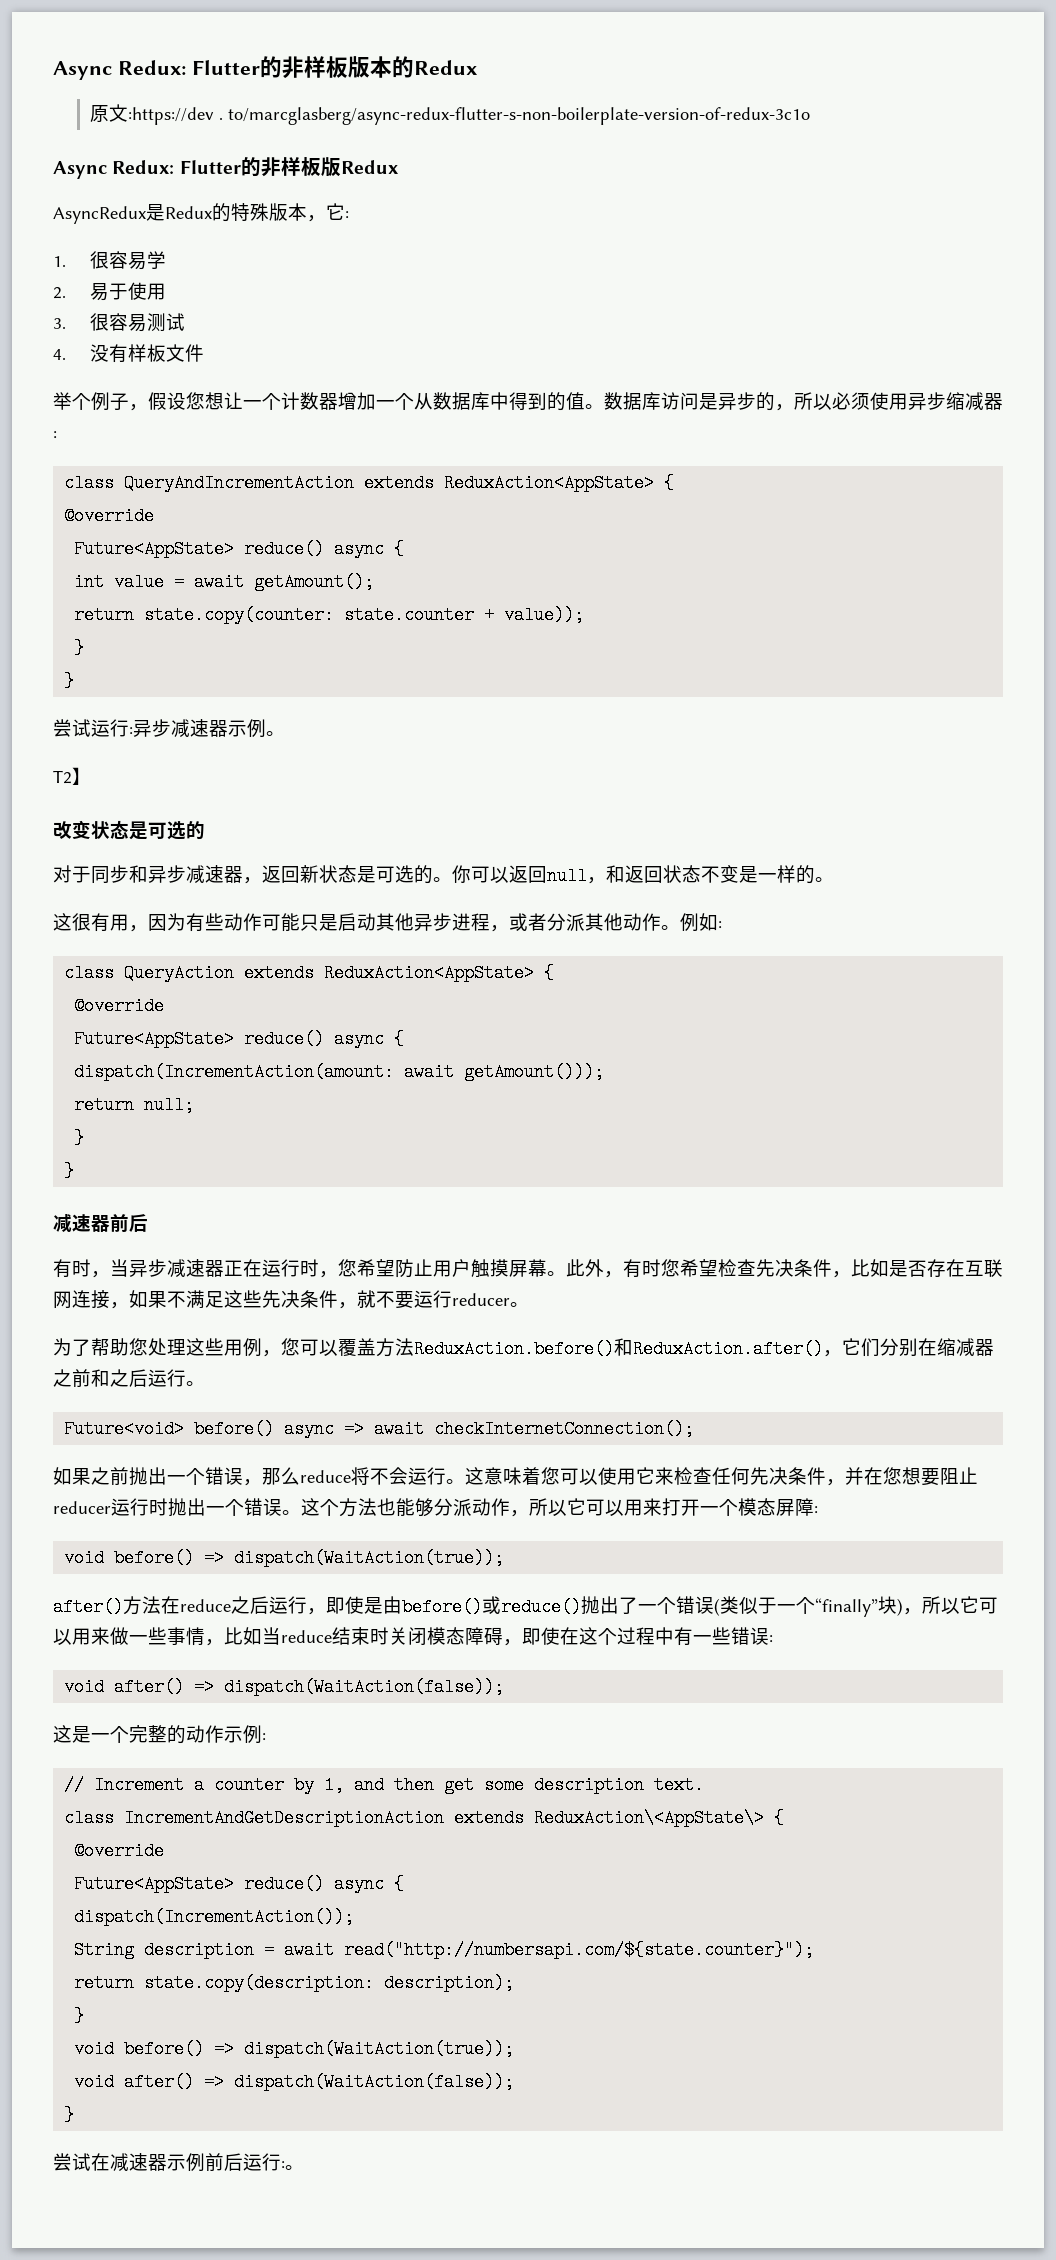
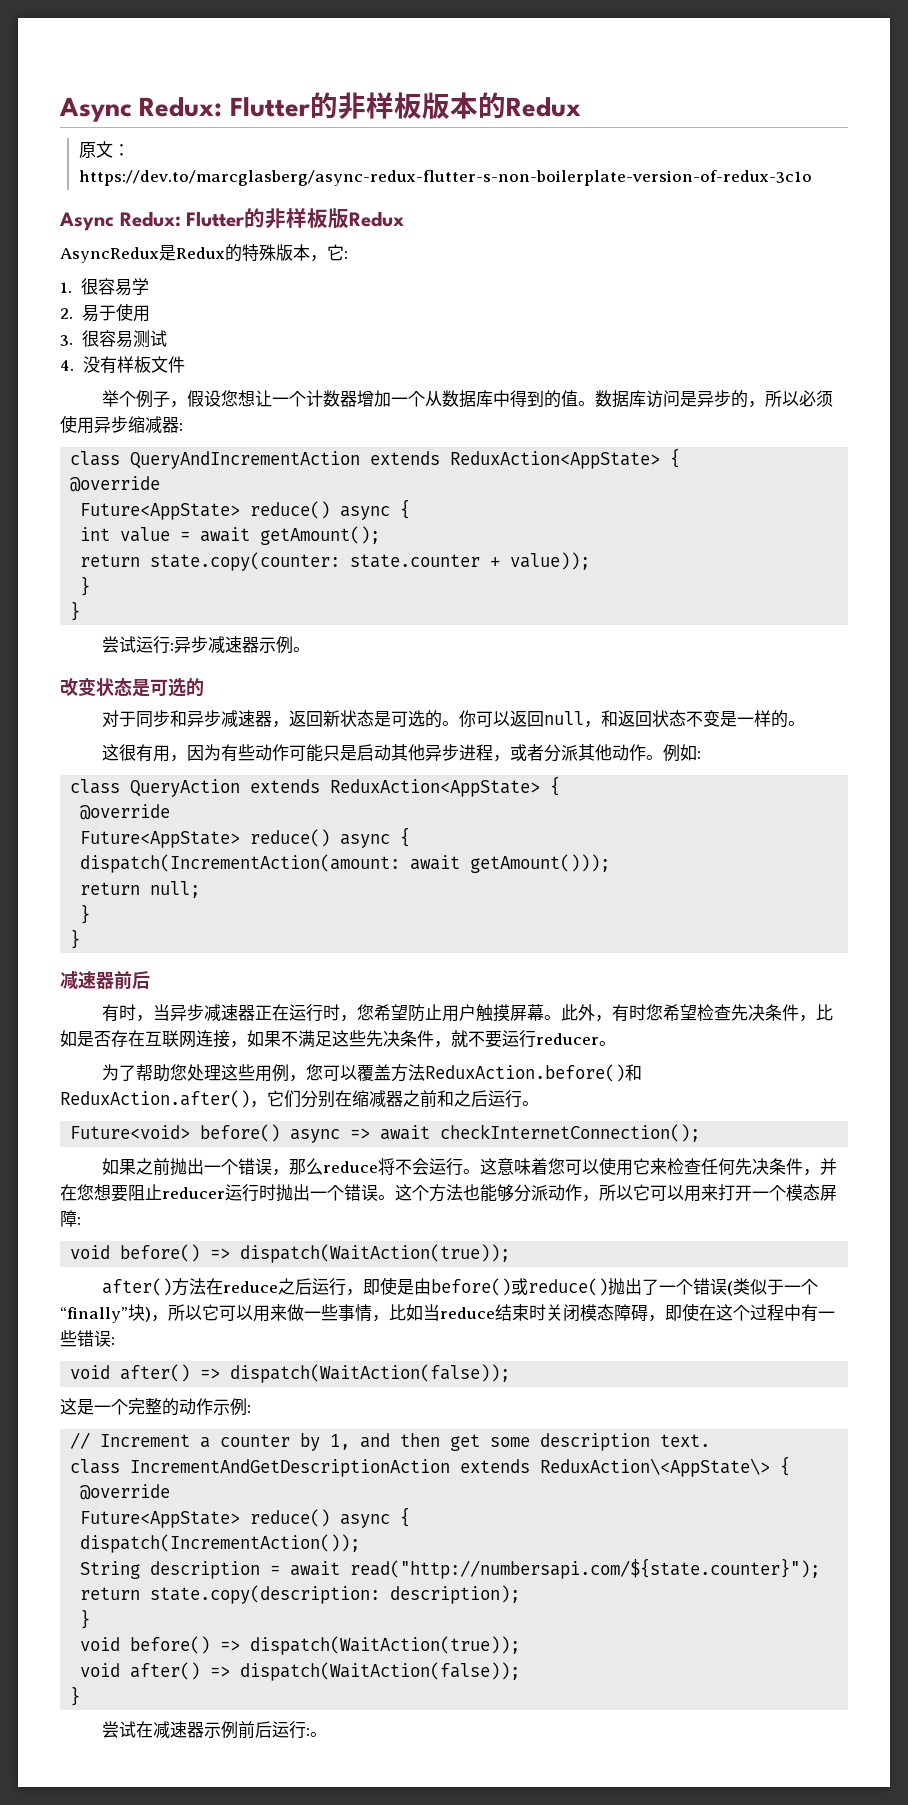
[127,107,810,125] :https://dev . to/marcglasberg/async-redux-flutter-s-non-boilerplate-version-of-redux-3c1o -> [112,144,130,156] [78,170,812,186] ：https://dev.to/marcglasberg/async-redux-flutter-s-non-boilerplate-version-of-redux-3c1o
[53,767,91,785] // T2】 -> (310, 649) none

